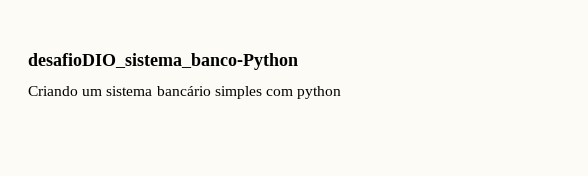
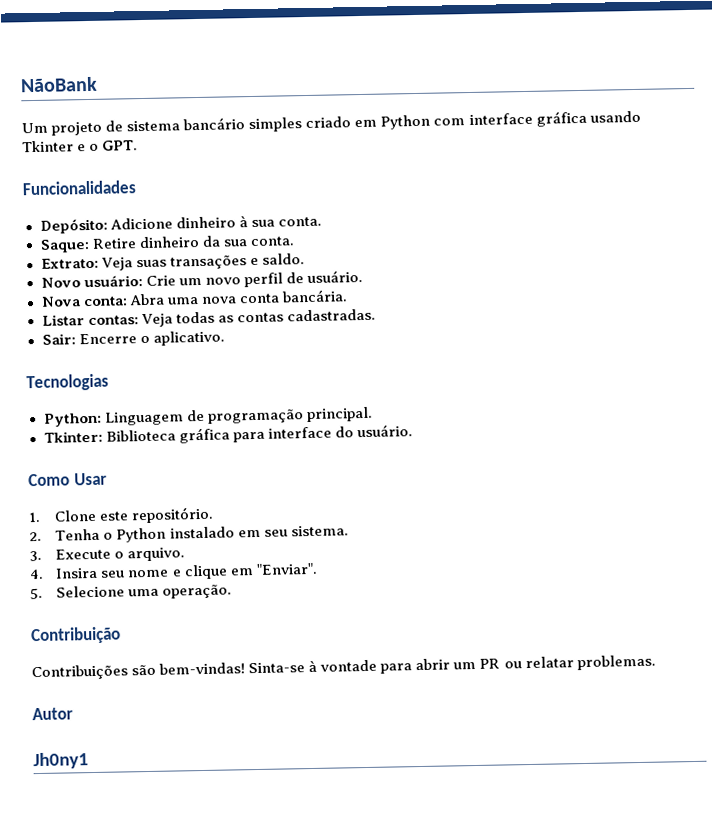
[28,53,298,70] [28,86,342,99] desafioDIO_sistema_banco-Python // Criando um sistema bancário simples com python -> [20,76,98,93] [21,110,641,136] [22,140,139,153] [22,180,137,196] [39,215,322,234] [39,235,294,253] [40,253,305,271] [40,269,363,288] [40,289,348,307] [41,308,376,328] [41,330,225,346] [26,373,109,392] [43,406,373,427] [43,424,413,444] [28,472,107,487] [28,506,215,524] [29,525,349,543] [29,547,186,562] [29,562,318,580] [30,584,233,600] [30,626,121,645] [31,654,656,681] [32,707,73,721] [33,752,89,770] NãoBank // Um projeto de sistema bancário simples criado em Python com interface gráfica usando Tkinter e o GPT. // Funcionalidades // Depósito: Adicione dinheiro à sua conta. // Saque: Retire dinheiro da sua conta. // Extrato: Veja suas transações e saldo. // Novo usuário: Crie um novo perfil de usuário. // Nova conta: Abra uma nova conta bancária. // Listar contas: Veja todas as contas cadastradas. // Sair: Encerre o aplicativo. // Tecnologias // Python: Linguagem de programação principal. // Tkinter: Biblioteca gráfica para interface do usuário. // Como Usar // 1. Clone este repositório. // 2. Tenha o Python instalado em seu sistema. // 3. Execute o arquivo. // 4. Insira seu nome e clique em "Enviar". // 5. Selecione uma operação. // Contribuição // Contribuições são bem-vindas! Sinta-se à vontade para abrir um PR ou relatar problemas. // Autor // Jh0ny1

